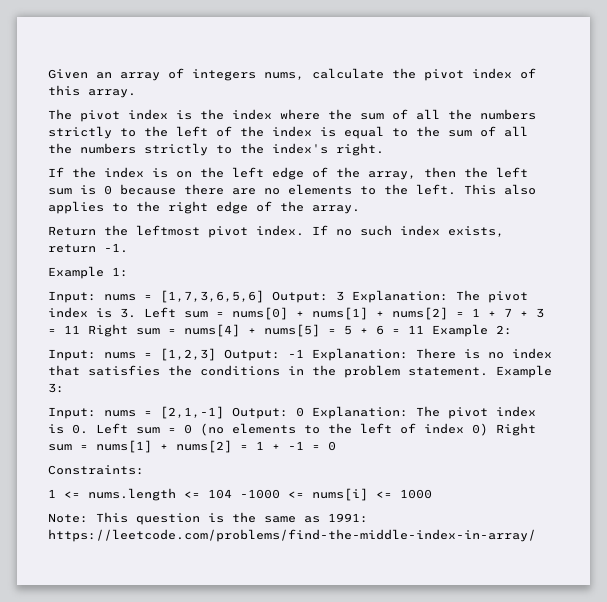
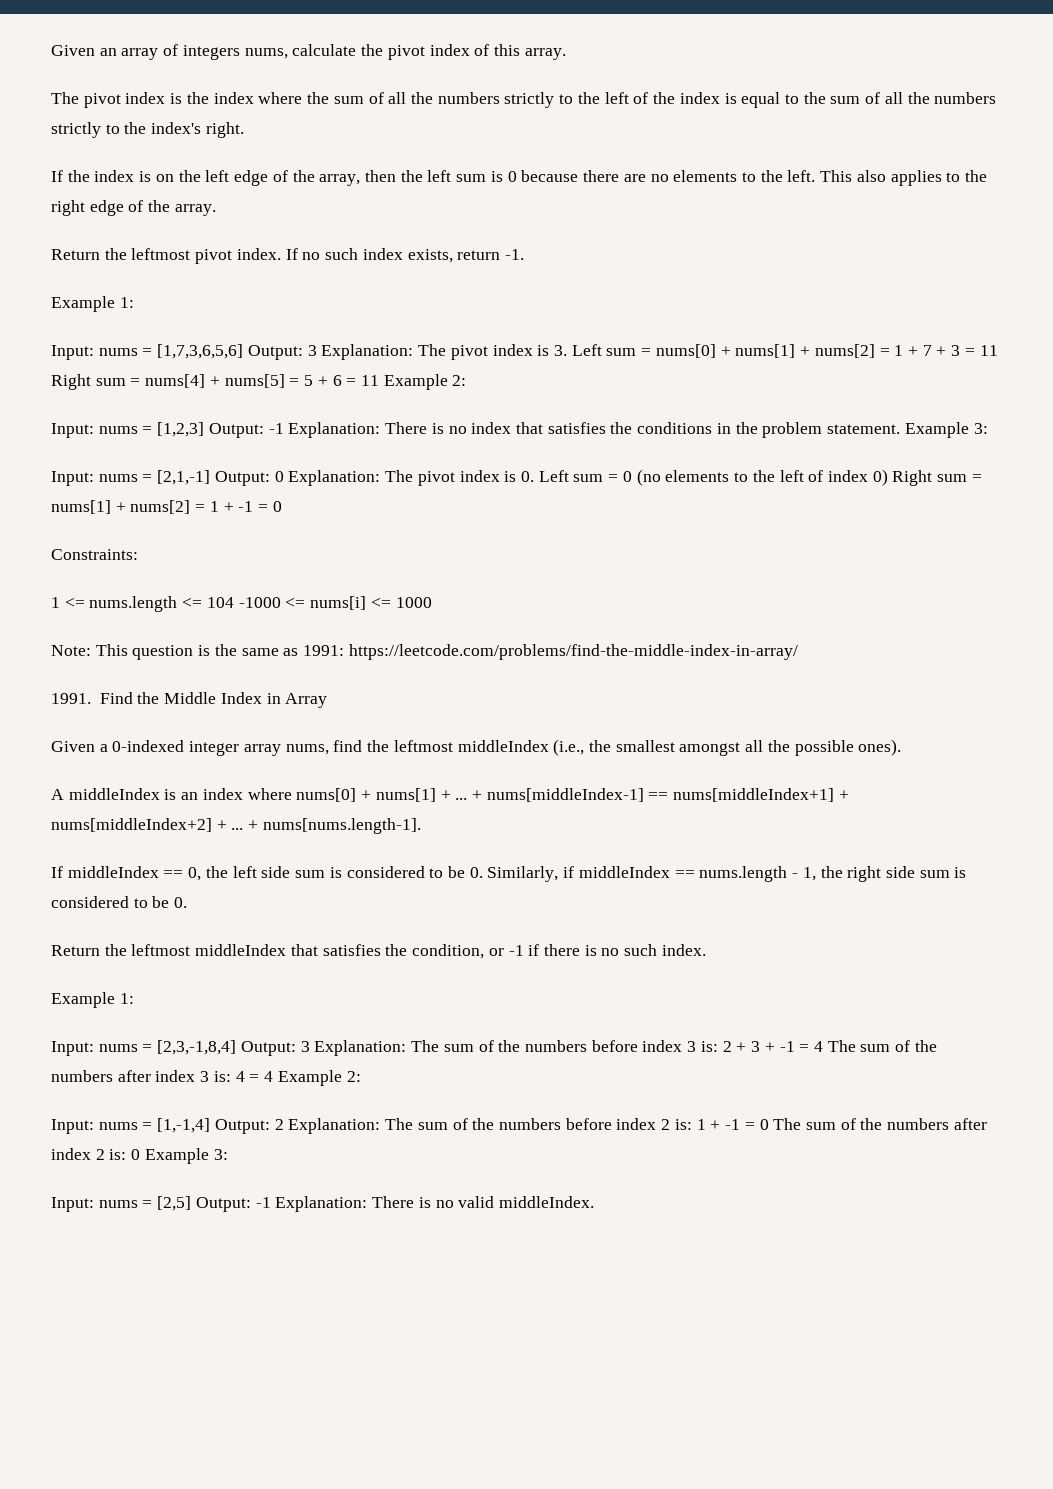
(536, 535) none -> [51,692,328,708] [51,739,902,756] [51,788,849,802] [51,818,421,834] [51,866,967,882] [51,896,188,908] [51,944,706,959] [51,992,134,1008] [51,1040,937,1056] [51,1070,361,1086] [51,1118,987,1134] [51,1148,228,1164] [51,1196,594,1212] // 1991. Find the Middle Index in Array // Given a 0-indexed integer array nums, find the leftmost middleIndex (i.e., the smallest amongst all the possible ones). // A middleIndex is an index where nums[0] + nums[1] + ... + nums[middleIndex-1] == nums[middleIndex+1] + nums[middleIndex+2] + ... + nums[nums.length-1]. // If middleIndex == 0, the left side sum is considered to be 0. Similarly, if middleIndex == nums.length - 1, the right side sum is considered to be 0. // Return the leftmost middleIndex that satisfies the condition, or -1 if there is no such index. // Example 1: // Input: nums = [2,3,-1,8,4] Output: 3 Explanation: The sum of the numbers before index 3 is: 2 + 3 + -1 = 4 The sum of the numbers after index 3 is: 4 = 4 Example 2: // Input: nums = [1,-1,4] Output: 2 Explanation: The sum of the numbers before index 2 is: 1 + -1 = 0 The sum of the numbers after index 2 is: 0 Example 3: // Input: nums = [2,5] Output: -1 Explanation: There is no valid middleIndex.

